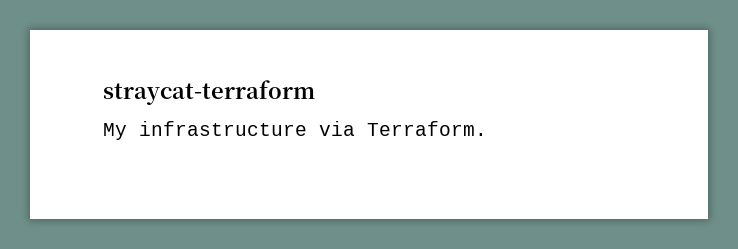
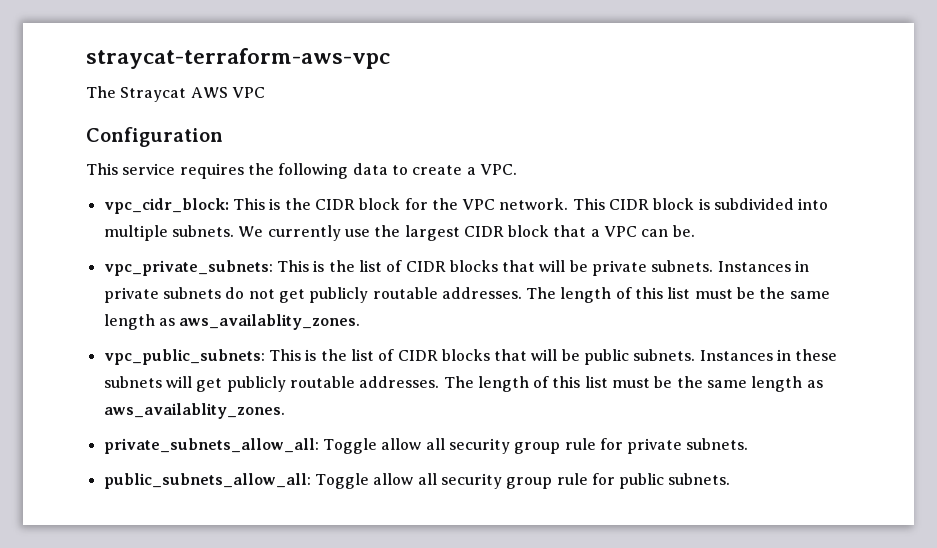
[103,80,315,105] [103,121,487,140] straycat-terraform // My infrastructure via Terraform. -> [86,48,390,69] [86,86,265,102] [86,127,223,147] [86,163,517,179] [103,198,829,214] [103,225,695,241] [103,260,810,276] [103,287,830,303] [103,314,361,330] [103,349,838,365] [103,376,823,392] [103,403,285,419] [103,438,749,454] [103,473,731,489] straycat-terraform-aws-vpc // The Straycat AWS VPC // Configuration // This service requires the following data to create a VPC. // vpc_cidr_block: This is the CIDR block for the VPC network. This CIDR block is subdivided into multiple subnets. We currently use the largest CIDR block that a VPC can be. // vpc_private_subnets: This is the list of CIDR blocks that will be private subnets. Instances in private subnets do not get publicly routable addresses. The length of this list must be the same length as aws_availablity_zones. // vpc_public_subnets: This is the list of CIDR blocks that will be public subnets. Instances in these subnets will get publicly routable addresses. The length of this list must be the same length as aws_availablity_zones. // private_subnets_allow_all: Toggle allow all security group rule for private subnets. // public_subnets_allow_all: Toggle allow all security group rule for public subnets.

